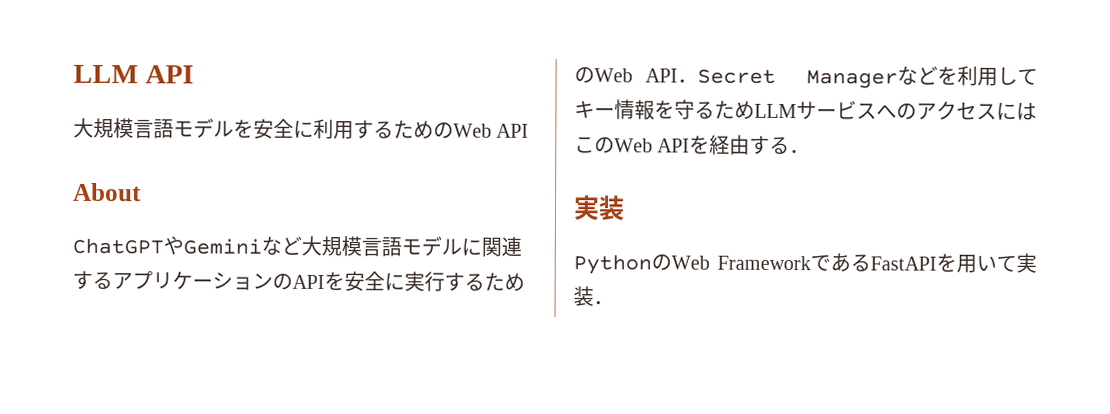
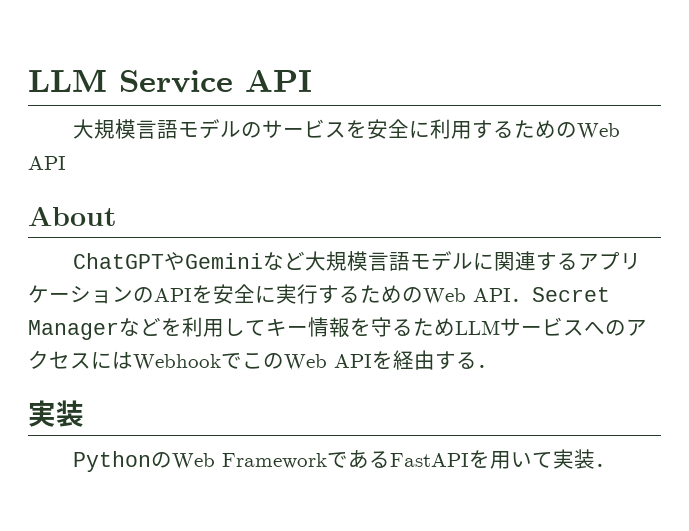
[73,64,138,84] LLM -> [28,69,233,93] LLM Service
(234, 128) none -> [241,119,347,138] のサービス
(1037, 111) none -> [133,353,242,370] Webhookで

